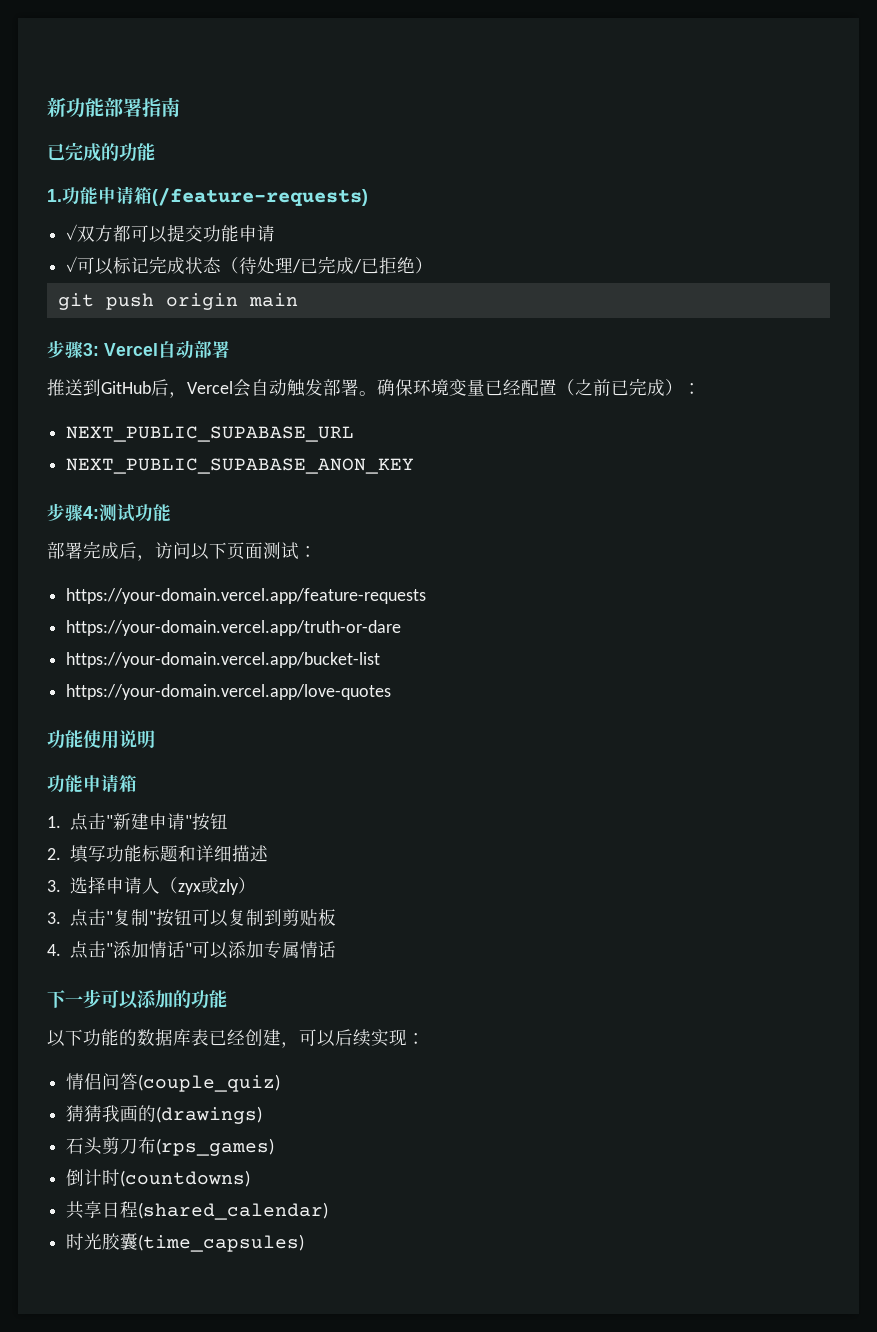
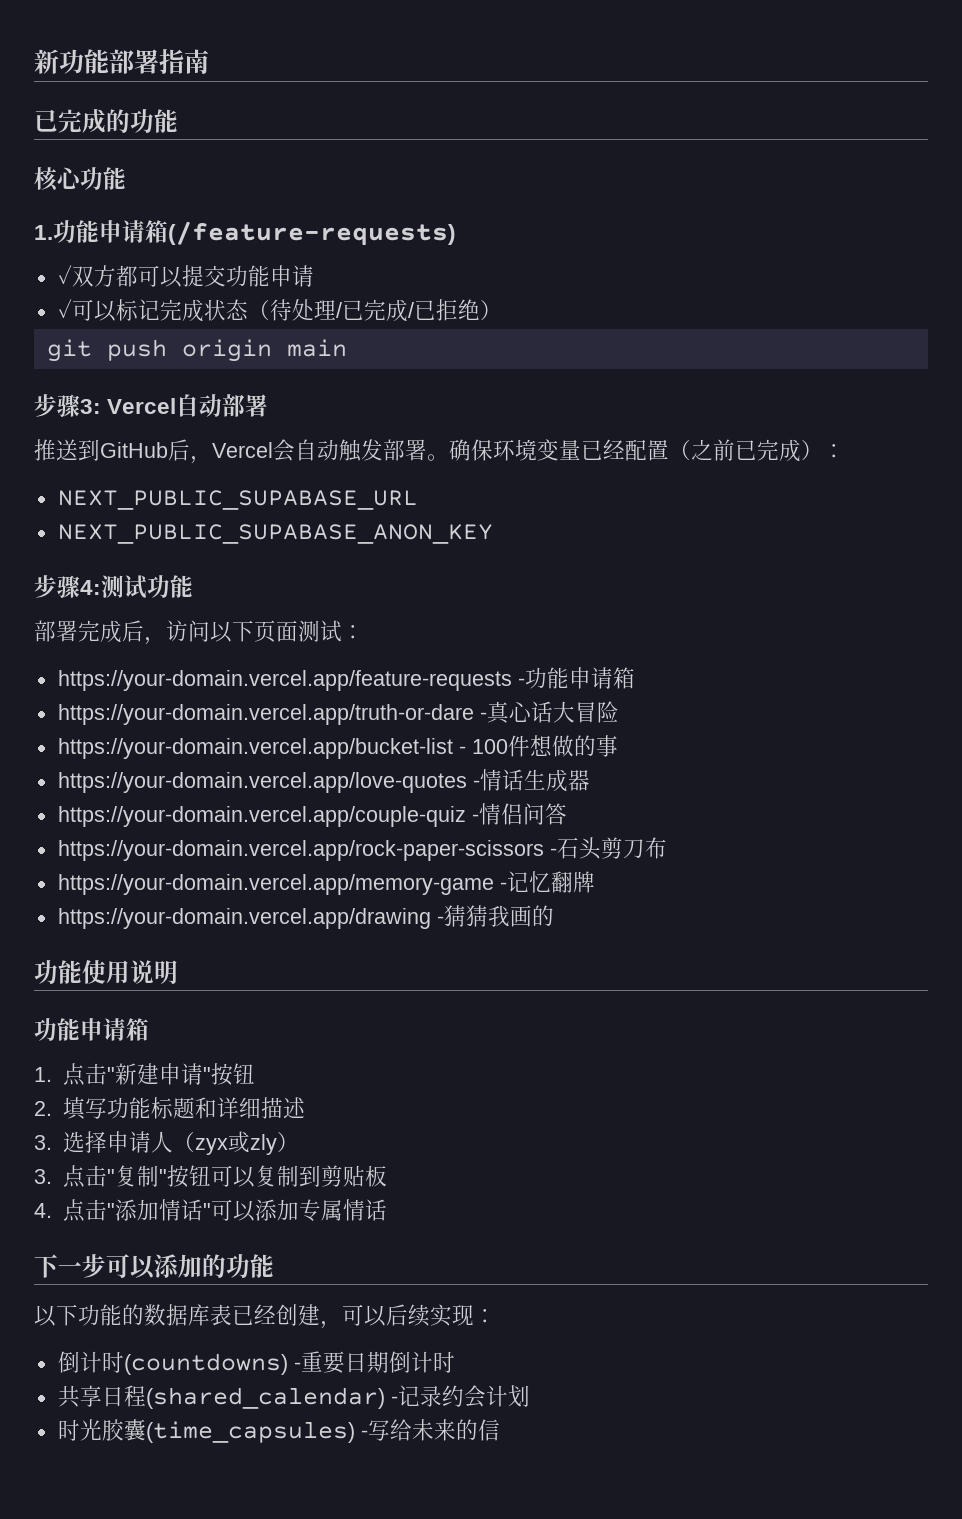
(155, 152) none -> [34,167,126,192] // 核心功能
[66,620,402,636] [66,652,381,668] [66,684,392,700] // https://your-domain.vercel.app/truth-or-dare // https://your-domain.vercel.app/bucket-list // https://your-domain.vercel.app/love-quotes -> [517,667,635,689] [57,701,619,725] [57,735,618,759] [57,769,590,793] [57,803,567,827] [57,837,667,861] [57,871,595,895] [57,905,554,929] -功能申请箱 // https://your-domain.vercel.app/truth-or-dare -真心话大冒险 // https://your-domain.vercel.app/bucket-list - 100件想做的事 // https://your-domain.vercel.app/love-quotes -情话生成器 // https://your-domain.vercel.app/couple-quiz -情侣问答 // https://your-domain.vercel.app/rock-paper-scissors -石头剪刀布 // https://your-domain.vercel.app/memory-game -记忆翻牌 // https://your-domain.vercel.app/drawing -猜猜我画的
[66,1073,281,1092] [66,1105,263,1124] [66,1137,275,1156] [66,1169,251,1187] 情侣问答(couple_quiz) // 猜猜我画的(drawings) // 石头剪刀布(rps_games) // 倒计时(countdowns) -> [57,1351,455,1375] 倒计时(countdowns) -重要日期倒计时
(329, 1211) none -> [390,1385,530,1408] -记录约会计划
(305, 1243) none -> [360,1419,500,1441] -写给未来的信

